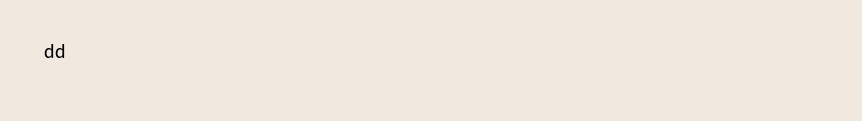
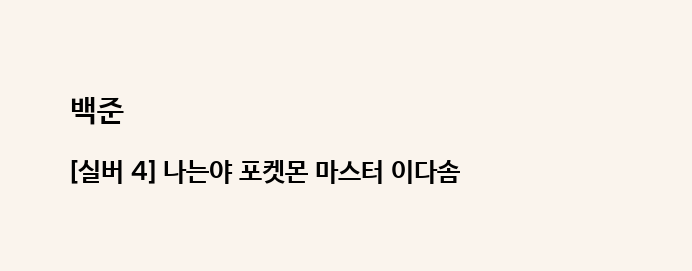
[44,44,66,58] dd -> [70,97,124,125] [70,160,461,184] 백준 // [실버 4] 나는야 포켓몬 마스터 이다솜

